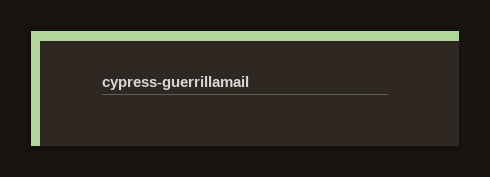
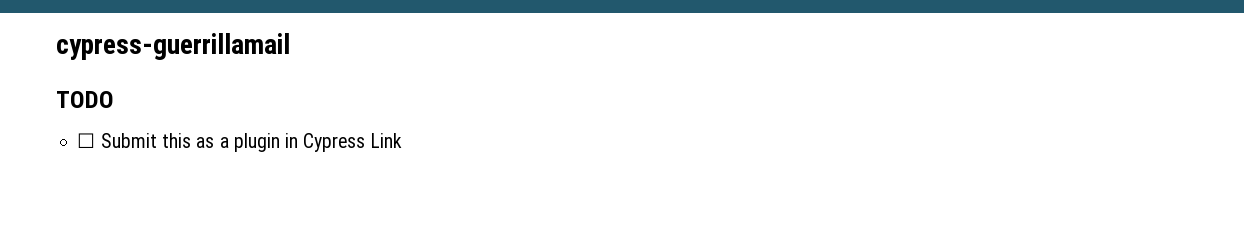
(249, 83) none -> [56,91,114,108] [77,133,402,152] // TODO // ☐ Submit this as a plugin in Cypress Link

